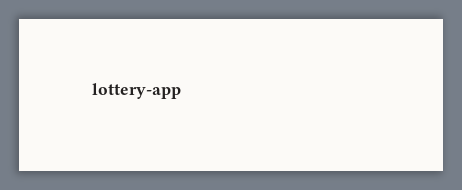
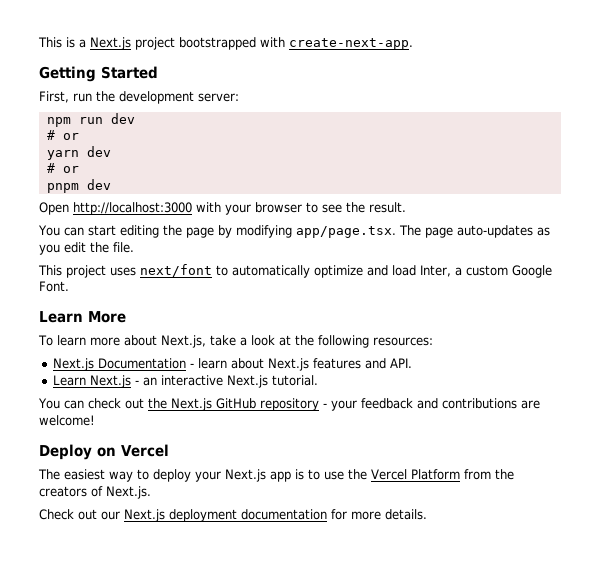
[92,83,181,99] lottery-app -> [38,37,413,50] [39,66,158,82] [39,91,239,104] [46,113,135,127] [46,130,79,140] [46,146,111,160] [46,163,79,173] [46,179,111,193] [39,202,406,215] [38,225,550,238] [39,242,134,255] [38,264,552,278] [39,281,69,292] [39,311,126,323] [38,335,433,348] [53,358,413,371] [53,375,319,388] [38,398,540,411] [39,415,95,426] [39,444,169,460] [38,469,514,482] [39,486,151,499] [39,509,427,522] This is a Next.js project bootstrapped with create-next-app. // Getting Started // First, run the development server: // npm run dev // # or // yarn dev // # or // pnpm dev // Open http://localhost:3000 with your browser to see the result. // You can start editing the page by modifying app/page.tsx. The page auto-updates as you edit the file. // This project uses next/font to automatically optimize and load Inter, a custom Google Font. // Learn More // To learn more about Next.js, take a look at the following resources: // Next.js Documentation - learn about Next.js features and API. // Learn Next.js - an interactive Next.js tutorial. // You can check out the Next.js GitHub repository - your feedback and contributions are welcome! // Deploy on Vercel // The easiest way to deploy your Next.js app is to use the Vercel Platform from the creators of Next.js. // Check out our Next.js deployment documentation for more details.

